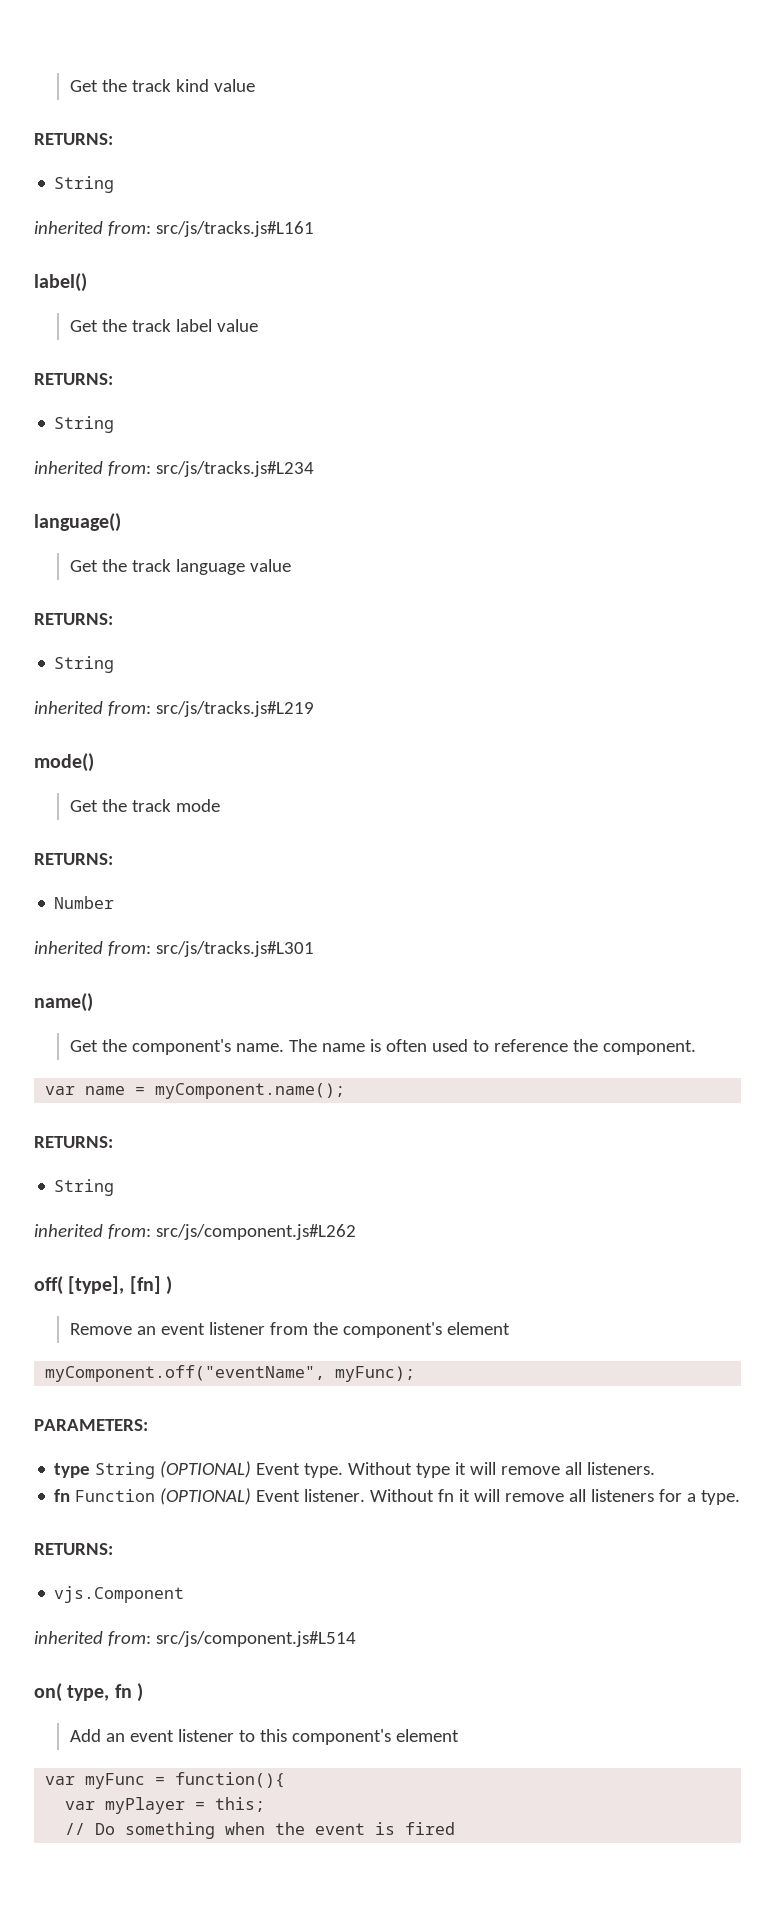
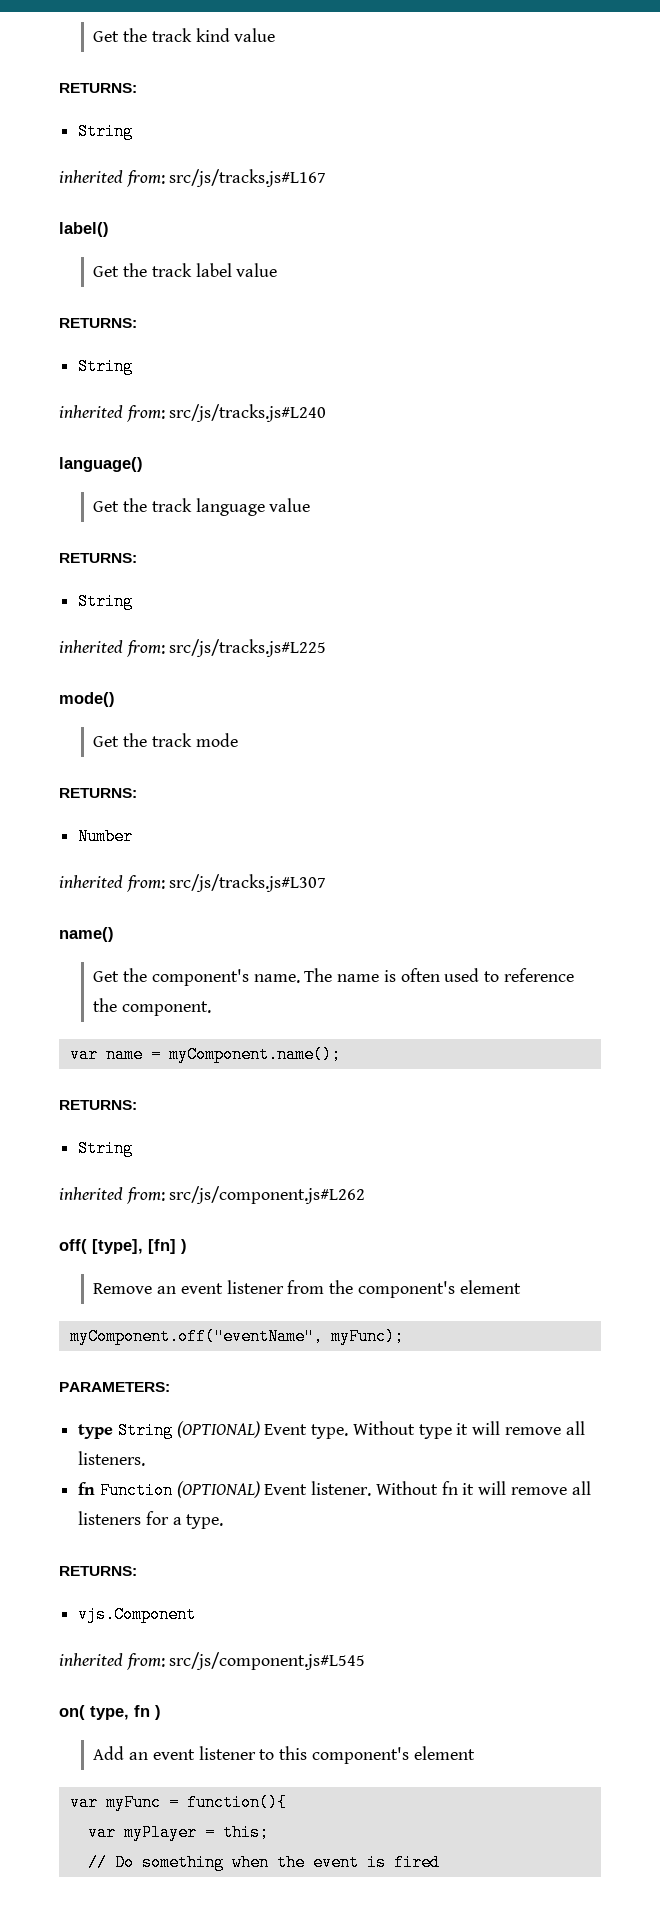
[155,221,314,237] src/js/tracks.js#L161 -> [169,169,327,187] src/js/tracks.js#L167
[155,461,314,477] src/js/tracks.js#L234 -> [169,404,327,422] src/js/tracks.js#L240
[155,701,314,717] src/js/tracks.js#L219 -> [169,639,327,657] src/js/tracks.js#L225
[155,941,314,957] src/js/tracks.js#L301 -> [169,874,327,892] src/js/tracks.js#L307
[155,1631,356,1647] src/js/component.js#L514 -> [169,1652,366,1670] src/js/component.js#L545

